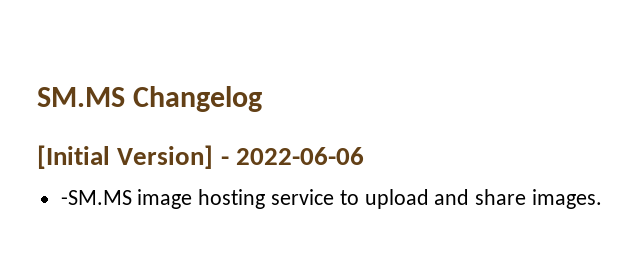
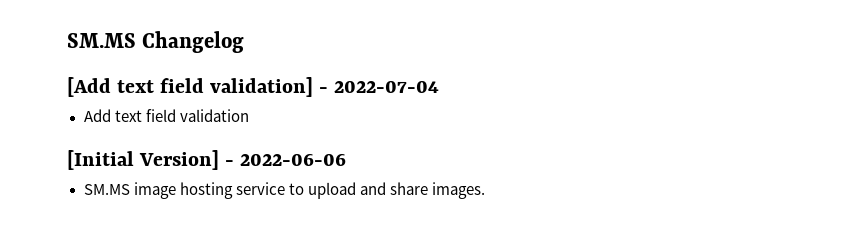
(263, 99) none -> [67,77,440,97] [83,109,249,122] // [Add text field validation] - 2022-07-04 // Add text field validation
[60,190,132,205] -SM.MS -> [83,184,130,195] SM.MS

